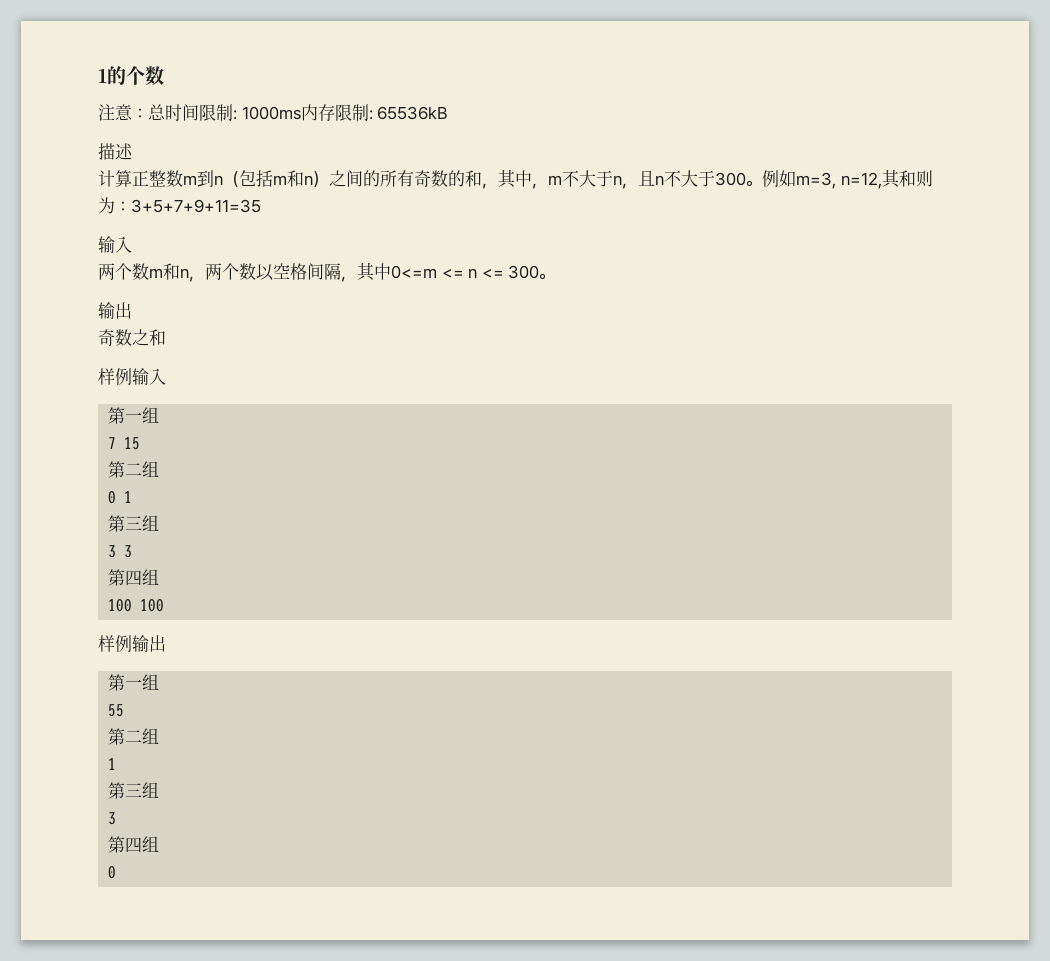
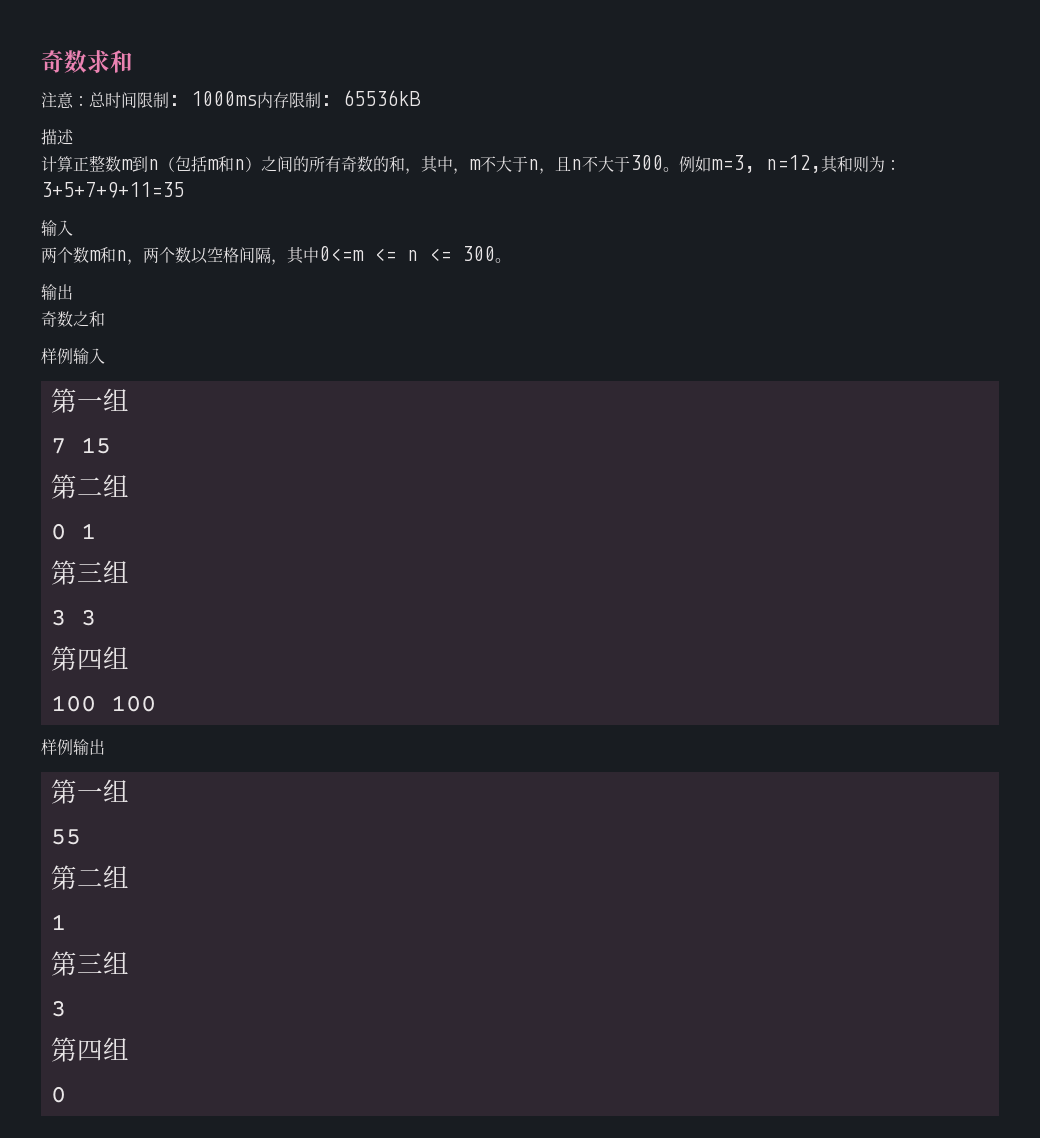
[98,66,164,85] 1的个数 -> [41,50,133,73] 奇数求和

